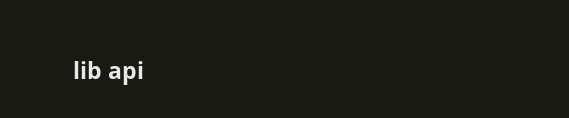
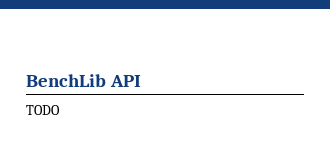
[73,61,145,85] lib api -> [26,74,142,87] [26,105,60,115] BenchLib API // TODO

